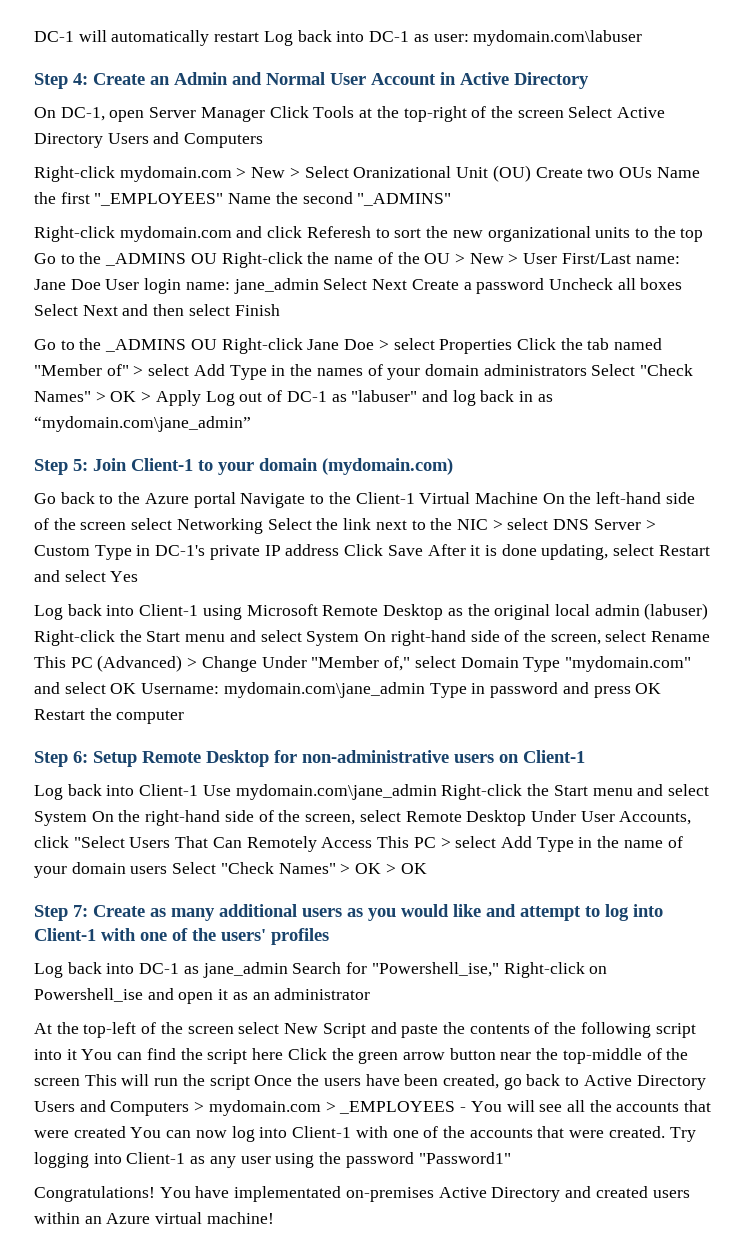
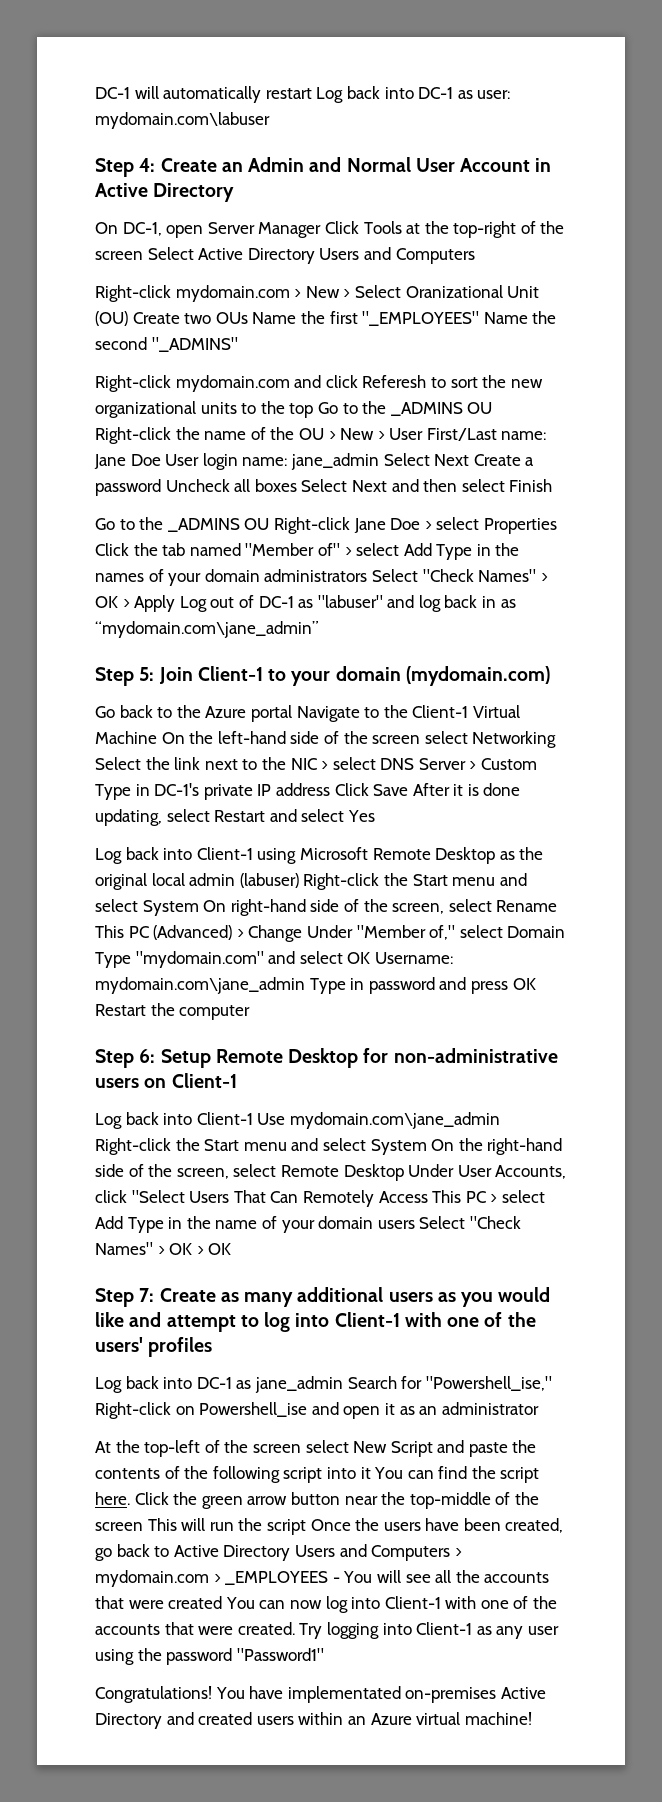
[252,1048,284,1060] here -> [95,1492,130,1505] here.

